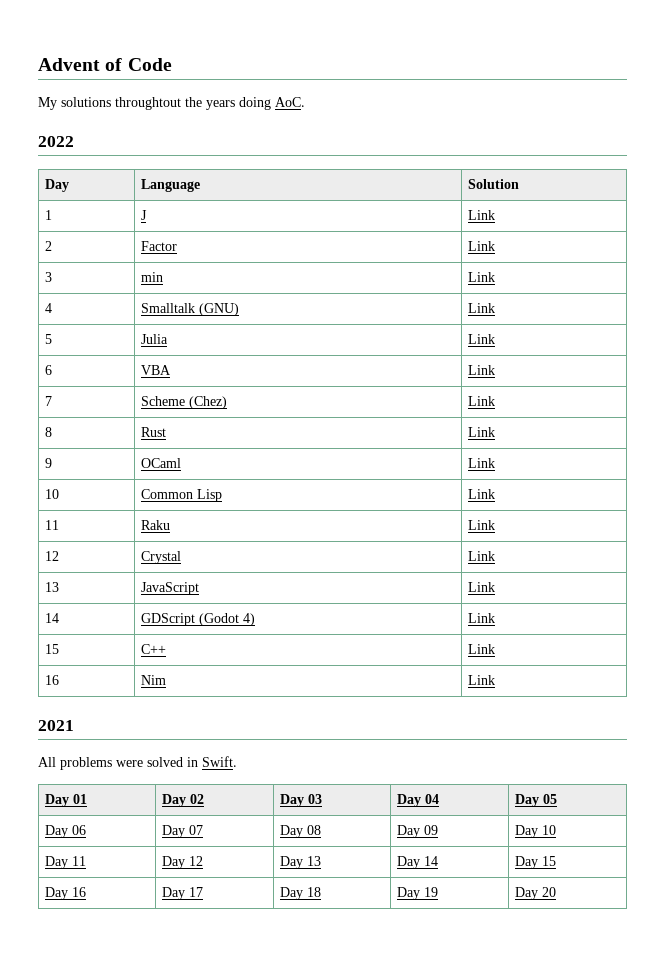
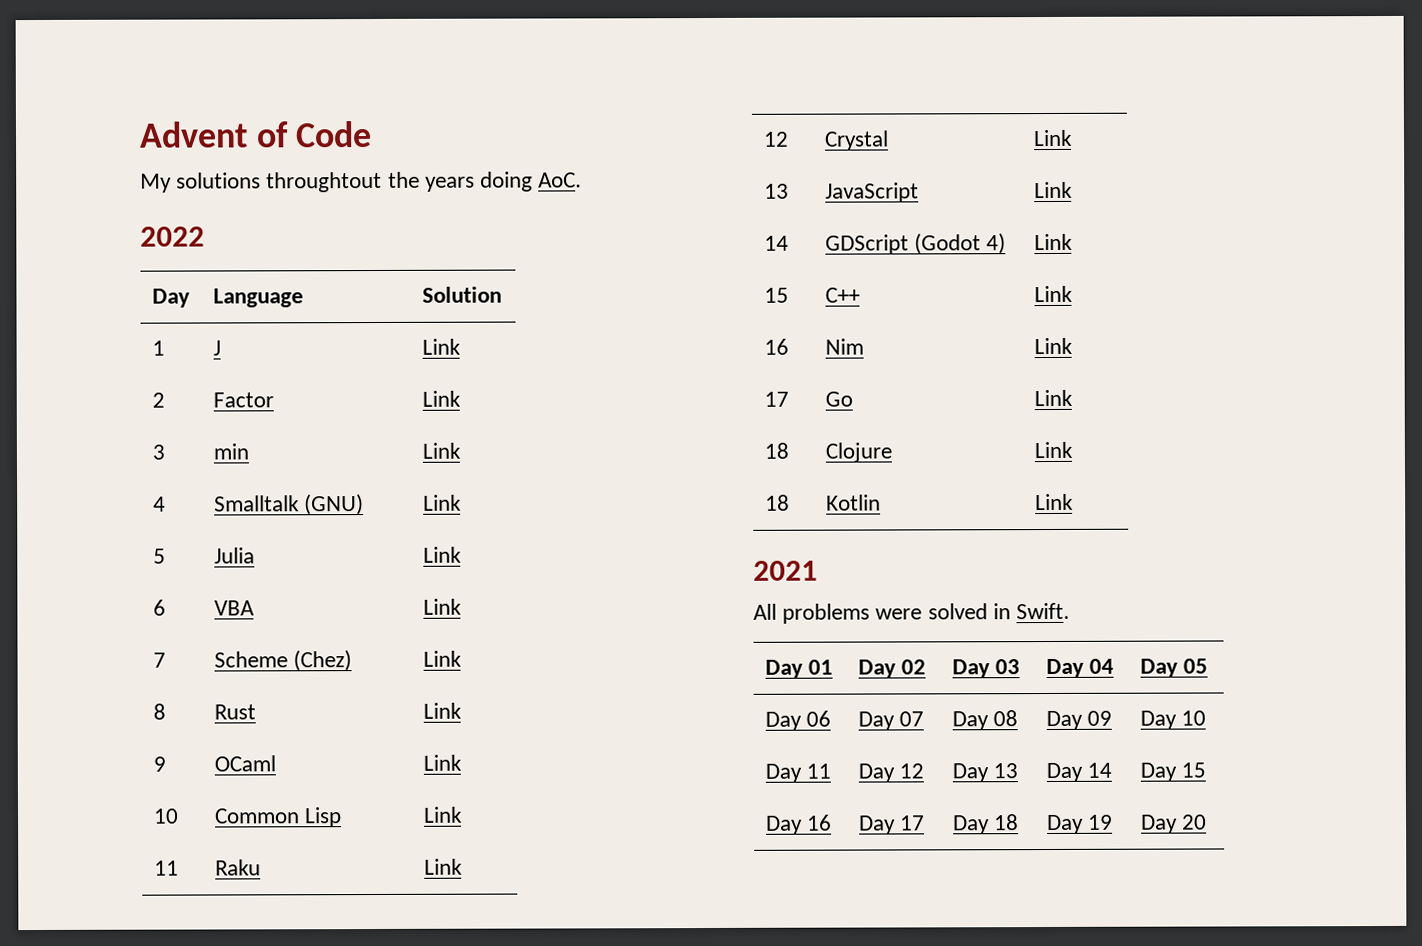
(495, 680) none -> [763,391,789,407] [824,391,853,407] [1033,389,1073,407] [763,442,789,459] [824,442,892,463] [1033,441,1073,459] [764,494,790,511] [825,494,881,511] [1034,493,1074,511] // 17 | Go | Link // 18 | Clojure | Link // 18 | Kotlin | Link

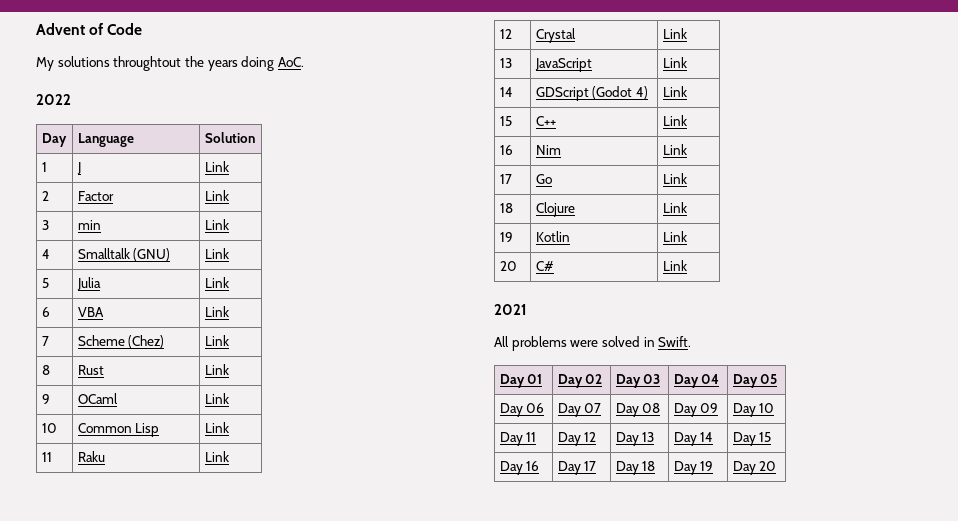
[764,494,790,511] 18 -> [499,232,513,242] 19
(1074, 502) none -> [499,261,517,271] [535,261,554,271] [662,260,687,271] // 20 | C# | Link

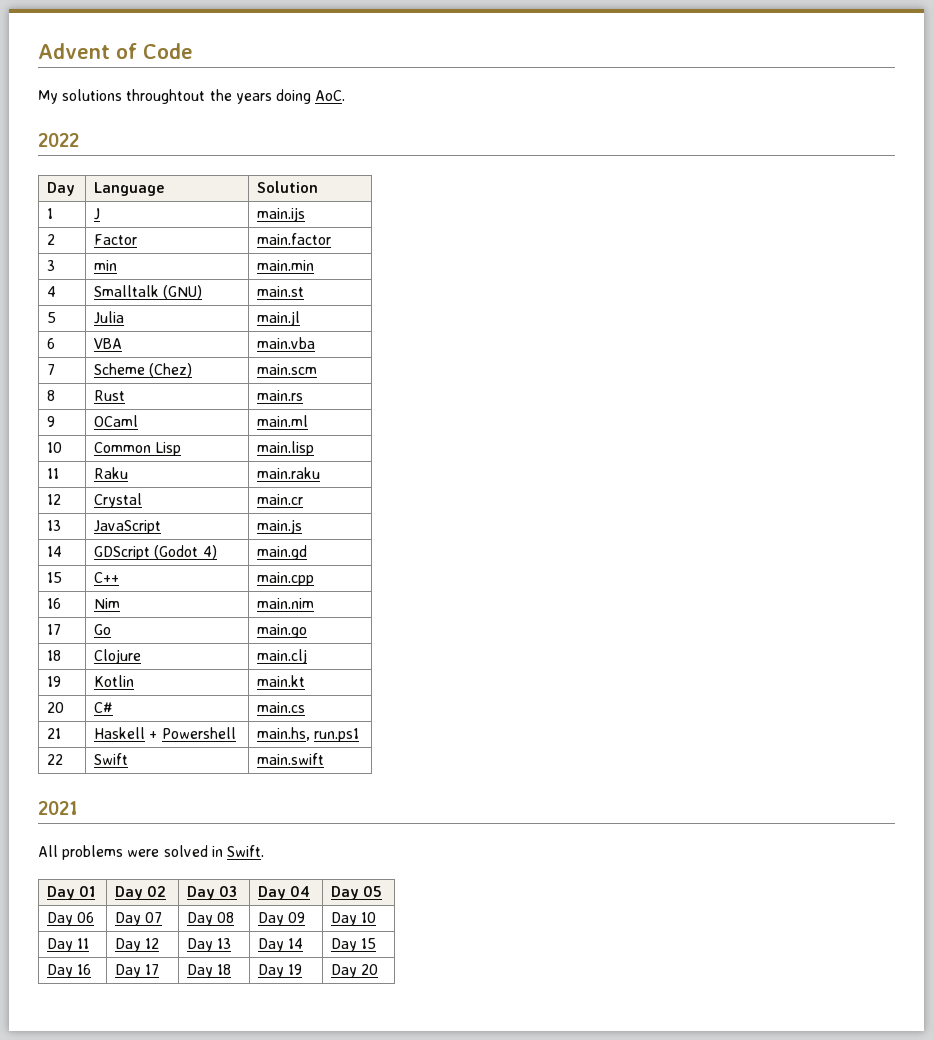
[204,161,229,172] Link -> [257,207,306,222] main.ijs
[204,190,229,201] Link -> [257,233,332,245] main.factor
[204,219,229,230] Link -> [257,260,315,271] main.min
[204,248,229,259] Link -> [257,286,305,297] main.st
[204,277,229,288] Link -> [257,311,301,326] main.jl
[204,306,229,317] Link -> [257,337,316,349] main.vba
[204,335,229,346] Link -> [257,364,318,375] main.scm
[204,364,229,375] Link -> [257,390,304,401] main.rs
[204,393,229,404] Link -> [257,415,309,427] main.ml
[204,422,229,433] Link -> [257,441,315,456] main.lisp
[204,451,229,462] Link -> [257,467,321,479] main.raku
[662,28,687,39] Link -> [257,494,304,505] main.cr
[662,57,687,68] Link -> [257,519,303,534] main.js
[662,86,687,97] Link -> [257,545,308,560] main.gd
[662,115,687,126] Link -> [257,572,315,586] main.cpp
[662,144,687,155] Link -> [257,598,315,609] main.nim
[662,173,687,184] Link -> [257,624,308,638] main.go
[662,202,687,213] Link -> [257,649,308,664] main.clj
[662,231,687,242] Link -> [257,675,306,687] main.kt
[662,260,687,271] Link -> [257,702,306,713] [47,728,62,739] [94,727,236,739] [257,727,360,742] [47,754,64,765] [94,753,129,765] [257,753,325,765] main.cs // 21 | Haskell + Powershell | main.hs, run.ps1 // 22 | Swift | main.swift

